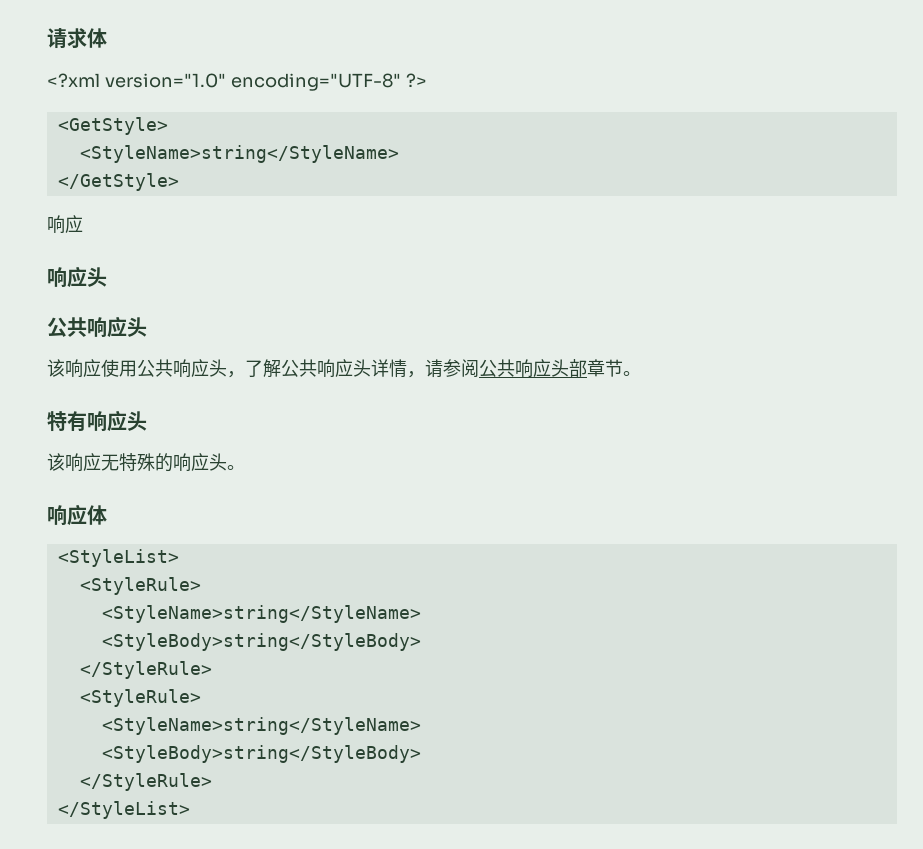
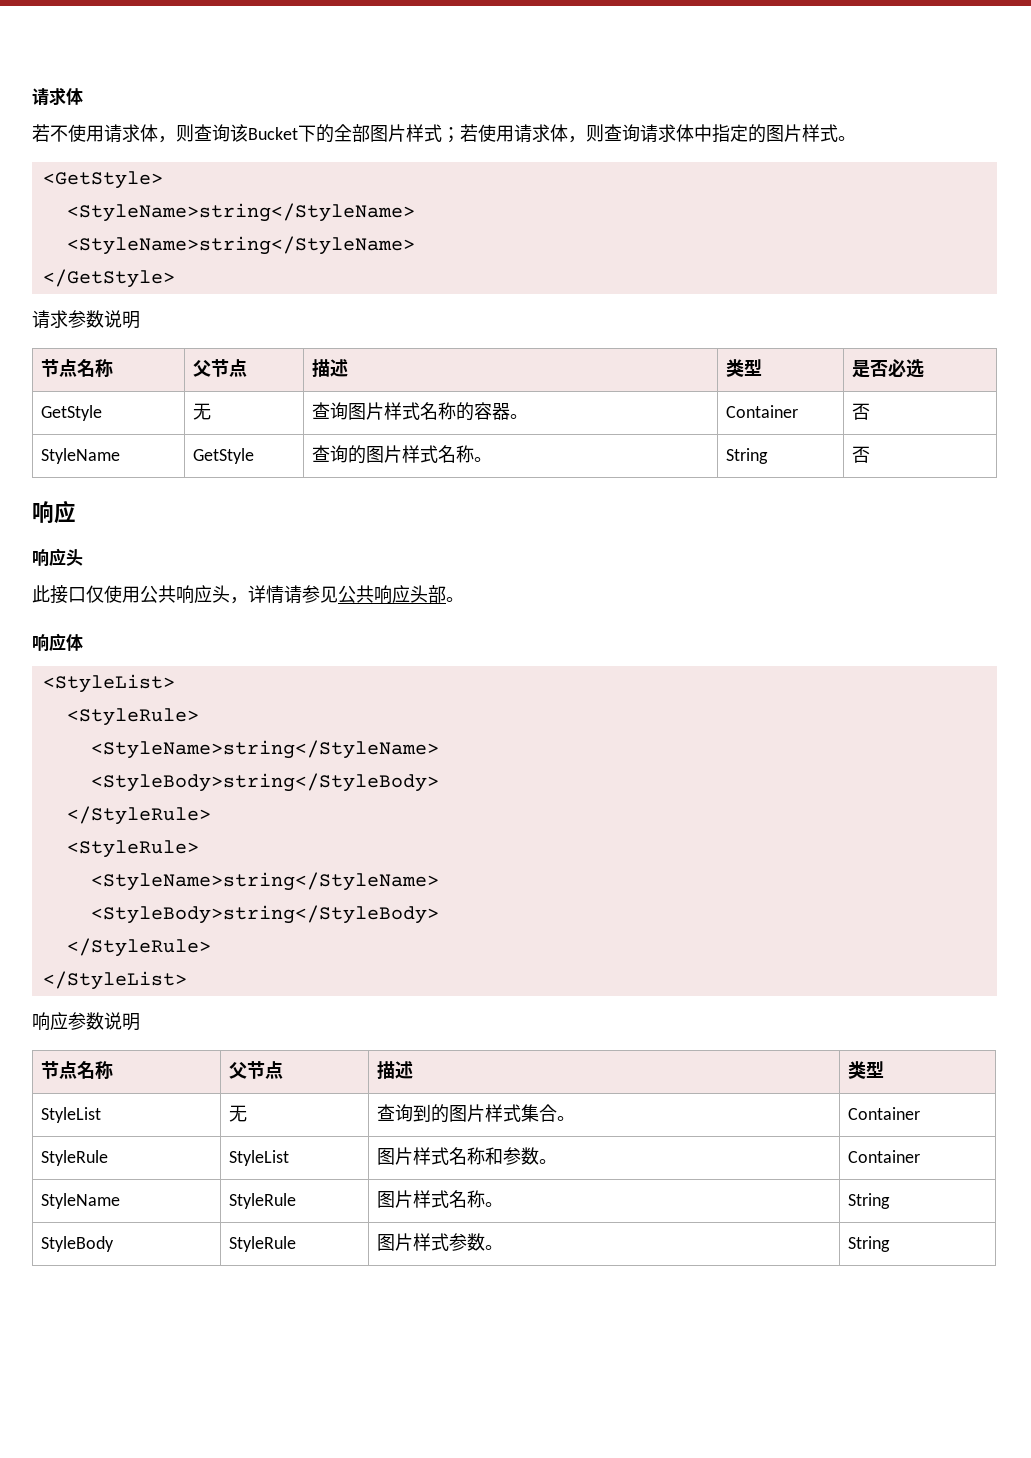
[47,73,427,91] <?xml version="1.0" encoding="UTF-8" ?> -> [32,124,856,143] 若不使用请求体，则查询该Bucket下的全部图片样式；若使用请求体，则查询请求体中指定的图片样式。
(399, 154) none -> [66,236,415,255] // <StyleName>string</StyleName>
[47,215,83,234] [47,266,107,288] [47,316,147,338] [47,359,641,378] [47,410,147,432] [47,453,227,472] 响应 // 响应头 // 公共响应头 // 该响应使用公共响应头，了解公共响应头详情，请参阅公共响应头部章节。 // 特有响应头 // 该响应无特殊的响应头 -> [32,310,140,329] [40,359,113,378] [192,359,247,377] [311,359,348,377] [725,359,762,377] [851,359,924,378] [40,405,102,421] [192,403,211,420] [311,402,528,421] [725,405,798,418] [851,403,870,420] [40,448,120,464] [192,448,254,464] [311,445,492,464] [725,448,768,464] [851,446,870,463] [32,500,76,524] [32,548,83,567] [32,585,446,604] 请求参数说明 // 节点名称 | 父节点 | 描述 | 类型 | 是否必选 // GetStyle | 无 | 查询图片样式名称的容器。 | Container | 否 // StyleName | GetStyle | 查询的图片样式名称。 | String | 否 // 响应 // 响应头 // 此接口仅使用公共响应头，详情请参见公共响应头部
(190, 810) none -> [32,1012,140,1031] [40,1061,113,1080] [228,1061,283,1079] [376,1061,413,1079] [847,1061,884,1079] [40,1107,101,1123] [228,1105,247,1122] [376,1104,575,1123] [847,1107,920,1120] [40,1150,108,1166] [228,1150,289,1166] [376,1147,557,1165] [847,1150,920,1163] [40,1193,120,1209] [228,1193,296,1209] [376,1190,503,1208] [847,1193,890,1209] [40,1236,114,1252] [228,1236,296,1252] [376,1233,503,1251] [847,1236,890,1252] // 响应参数说明 // 节点名称 | 父节点 | 描述 | 类型 // StyleList | 无 | 查询到的图片样式集合。 | Container // StyleRule | StyleList | 图片样式名称和参数。 | Container // StyleName | StyleRule | 图片样式名称。 | String // StyleBody | StyleRule | 图片样式参数。 | String

